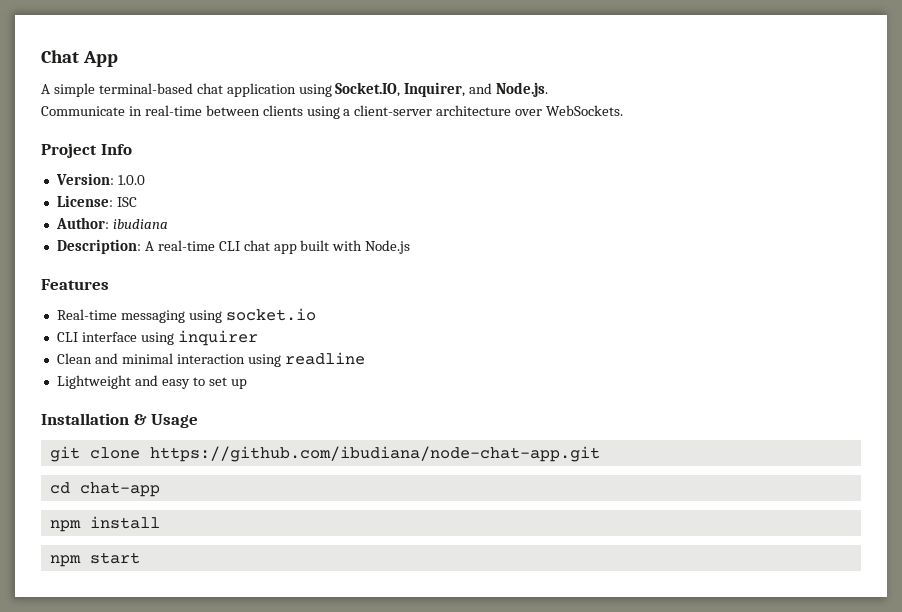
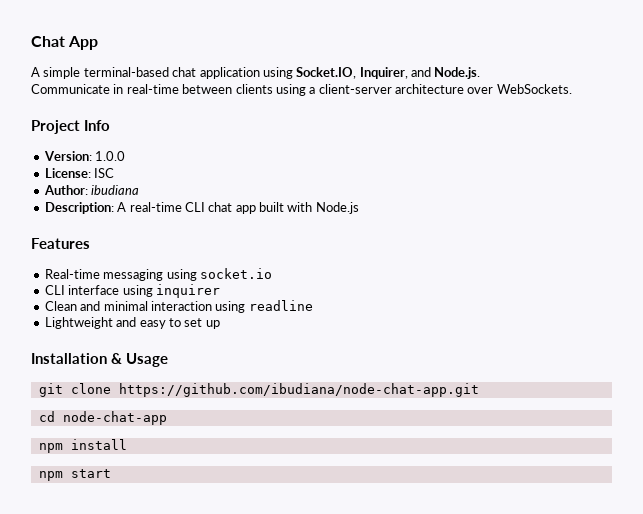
[79,482,160,497] chat-app -> [62,411,167,425] node-chat-app

